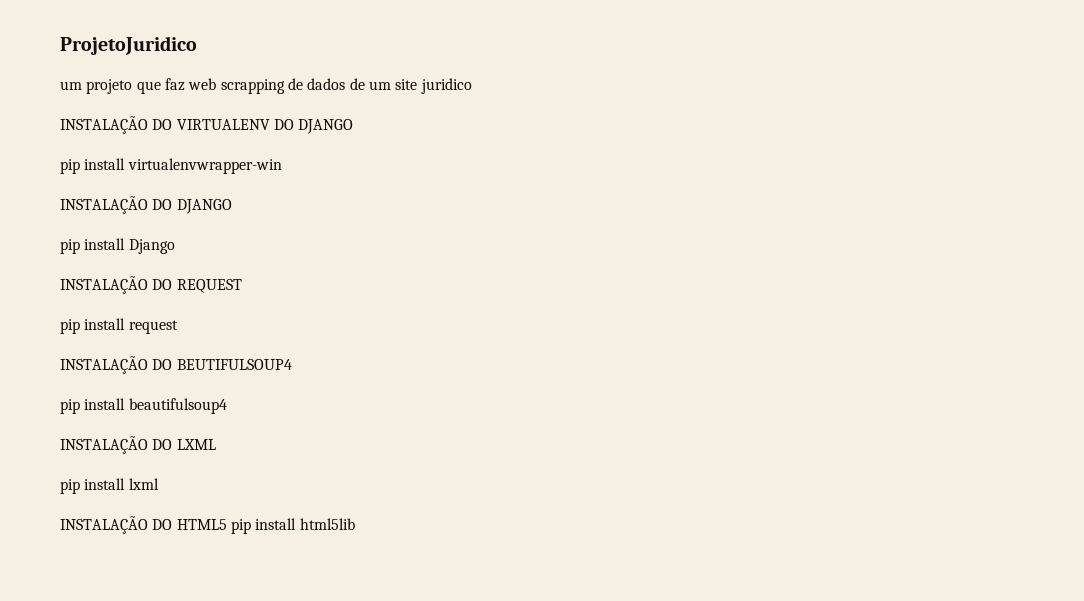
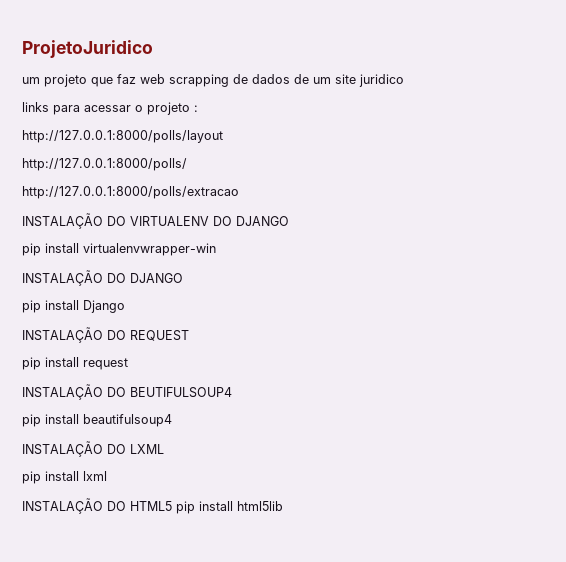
(472, 86) none -> [22,102,198,115] [22,130,223,143] [22,158,187,171] [22,186,239,199] // links para acessar o projeto : // http://127.0.0.1:8000/polls/layout // http://127.0.0.1:8000/polls/ // http://127.0.0.1:8000/polls/extracao

